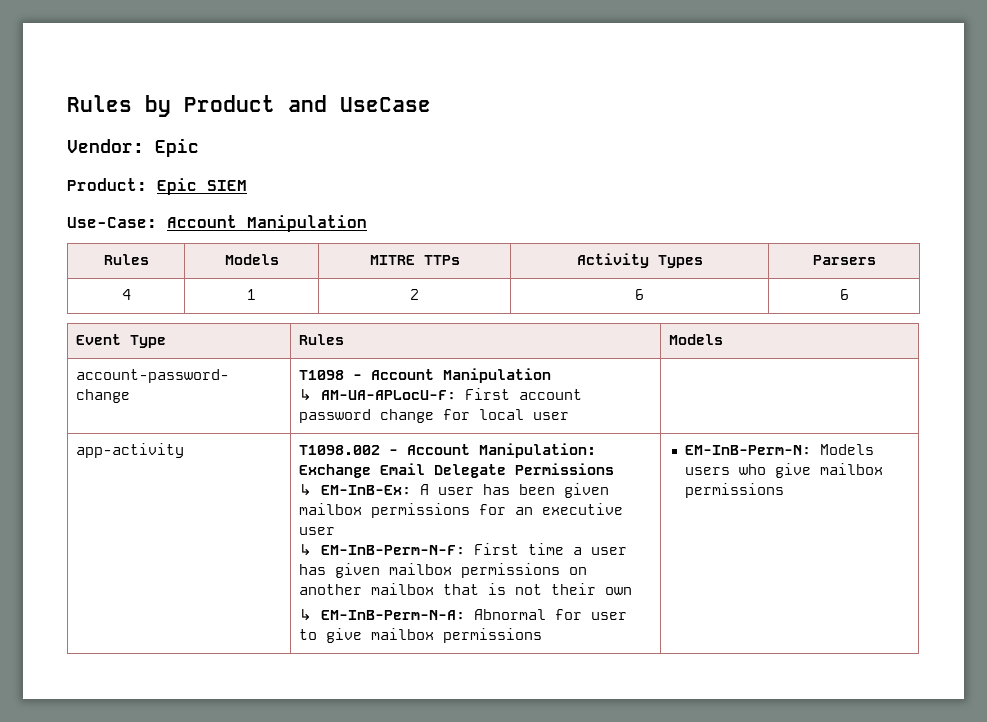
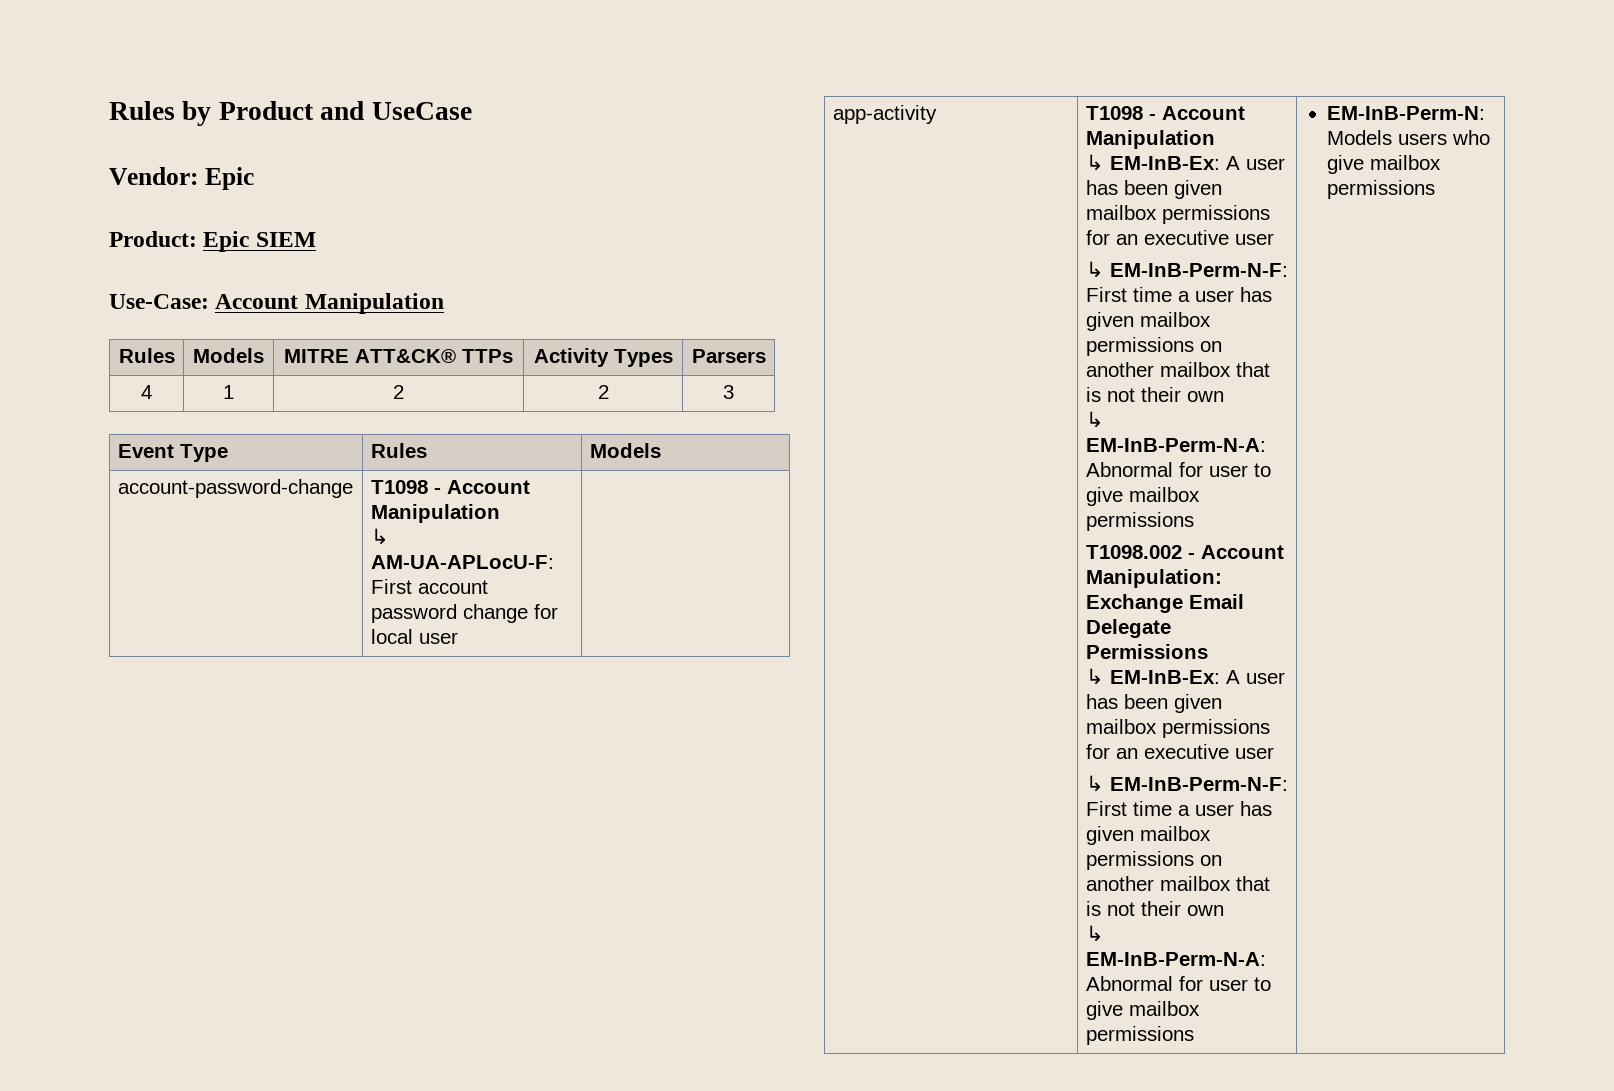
(415, 260) none -> [355,349,456,363] ATT&CK®
[635,289,644,300] [839,289,849,300] 6 | 6 -> [597,385,609,399] [723,385,734,399] 2 | 3
(185, 450) none -> [1085,106,1245,120] [1085,130,1215,149] [1085,154,1285,171] [1085,180,1222,199] [1085,205,1270,224] [1085,230,1274,245] [1085,261,1288,278] [1085,287,1272,302] [1085,312,1211,331] [1085,337,1222,356] [1085,362,1270,377] [1085,387,1224,402] [1085,411,1104,428] [1085,438,1266,452] [1085,462,1271,477] [1085,487,1200,506] [1085,512,1194,531] T1098 - Account Manipulation // ↳ EM-InB-Ex: A user has been given mailbox permissions for an executive user // ↳ EM-InB-Perm-N-F: First time a user has given mailbox permissions on another mailbox that is not their own // ↳ EM-InB-Perm-N-A: Abnormal for user to give mailbox permissions //

